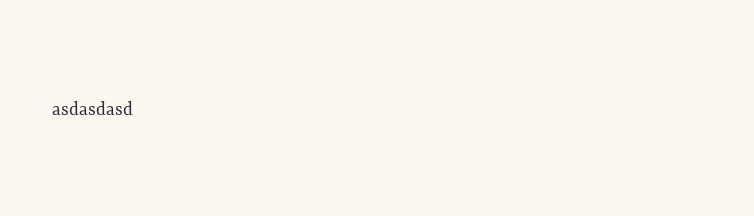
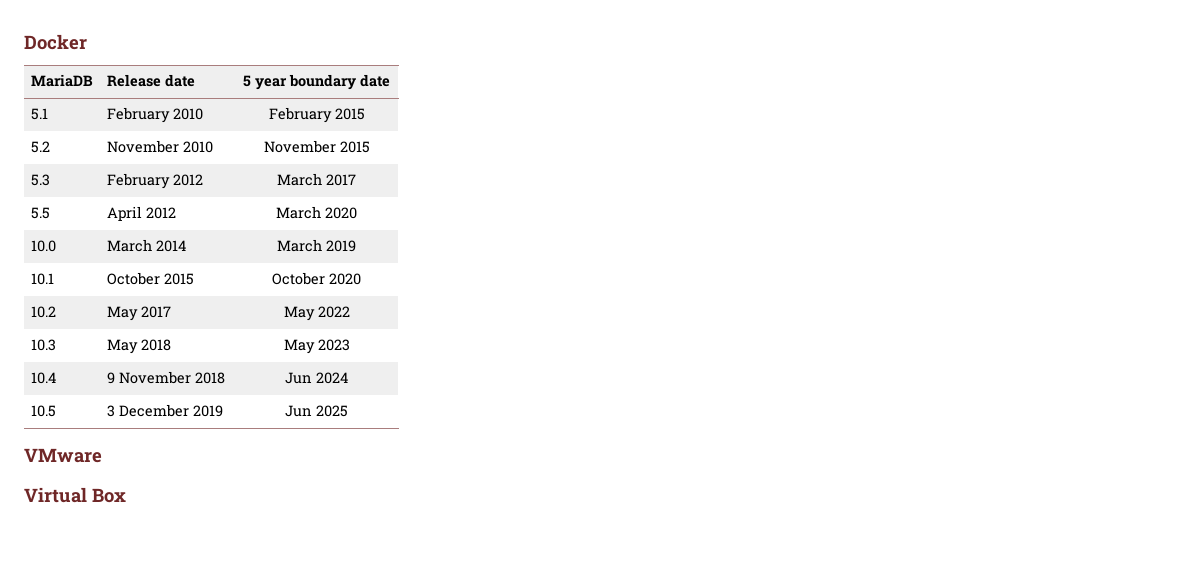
[52,101,133,115] asdasdasd -> [24,34,87,50] [30,74,93,87] [106,74,195,87] [243,74,390,90] [30,108,48,120] [106,107,203,123] [268,107,365,123] [30,141,50,153] [106,140,213,153] [263,140,370,153] [30,174,50,186] [106,173,203,189] [277,173,356,186] [30,207,50,219] [106,206,176,221] [276,206,357,219] [30,240,56,252] [106,239,186,252] [277,239,356,252] [30,273,54,285] [106,272,194,285] [272,272,361,285] [30,306,56,318] [106,306,171,321] [283,306,350,321] [30,339,56,351] [106,339,171,354] [283,339,350,354] [30,372,56,384] [106,371,225,384] [285,372,348,384] [30,405,56,417] [106,404,223,417] [285,405,348,417] [24,448,102,463] [24,487,126,503] Docker // MariaDB | Release date | 5 year boundary date // 5.1 | February 2010 | February 2015 // 5.2 | November 2010 | November 2015 // 5.3 | February 2012 | March 2017 // 5.5 | April 2012 | March 2020 // 10.0 | March 2014 | March 2019 // 10.1 | October 2015 | October 2020 // 10.2 | May 2017 | May 2022 // 10.3 | May 2018 | May 2023 // 10.4 | 9 November 2018 | Jun 2024 // 10.5 | 3 December 2019 | Jun 2025 // VMware // Virtual Box

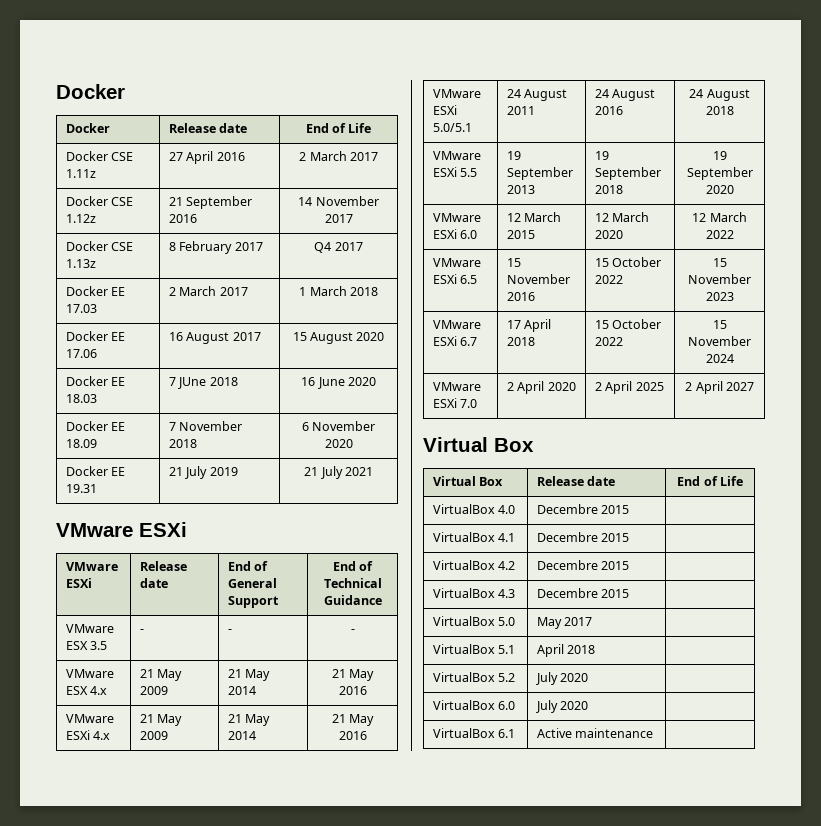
[30,74,93,87] [106,74,195,87] [243,74,390,90] [30,108,48,120] [106,107,203,123] [268,107,365,123] [30,141,50,153] [106,140,213,153] [263,140,370,153] [30,174,50,186] [106,173,203,189] [277,173,356,186] [30,207,50,219] [106,206,176,221] [276,206,357,219] [30,240,56,252] [106,239,186,252] [277,239,356,252] [30,273,54,285] [106,272,194,285] [272,272,361,285] [30,306,56,318] [106,306,171,321] [283,306,350,321] [30,339,56,351] [106,339,171,354] [283,339,350,354] [30,372,56,384] [106,371,225,384] [285,372,348,384] [30,405,56,417] [106,404,223,417] [285,405,348,417] [24,448,102,463] [24,487,126,503] MariaDB | Release date | 5 year boundary date // 5.1 | February 2010 | February 2015 // 5.2 | November 2010 | November 2015 // 5.3 | February 2012 | March 2017 // 5.5 | April 2012 | March 2020 // 10.0 | March 2014 | March 2019 // 10.1 | October 2015 | October 2020 // 10.2 | May 2017 | May 2022 // 10.3 | May 2018 | May 2023 // 10.4 | 9 November 2018 | Jun 2024 // 10.5 | 3 December 2019 | Jun 2025 // VMware // Virtual Box -> [66,123,111,133] [169,123,248,133] [305,123,372,133] [66,151,134,161] [66,169,97,178] [169,151,245,164] [299,151,378,161] [66,196,134,206] [66,214,97,223] [169,196,253,209] [169,214,198,223] [298,196,379,206] [324,214,353,223] [66,241,134,251] [66,259,97,268] [169,241,263,254] [314,242,363,253] [66,286,126,296] [66,304,98,313] [169,286,248,296] [299,286,378,296] [66,331,126,341] [66,349,98,358] [169,332,261,344] [292,332,385,344] [66,376,126,386] [66,394,98,403] [169,377,238,389] [301,377,376,389] [66,421,126,431] [66,439,98,448] [169,421,243,431] [169,439,198,448] [301,421,376,431] [324,439,353,448] [66,466,126,476] [66,484,98,493] [169,466,238,479] [304,466,373,479] [56,522,187,537] [66,562,119,571] [66,578,93,588] [140,561,188,571] [140,578,169,588] [228,561,269,571] [228,578,278,588] [228,596,280,608] [332,561,374,571] [323,578,382,588] [323,595,382,605] [66,624,115,633] [66,641,108,650] [140,629,145,633] [228,629,233,633] [350,629,355,633] [66,669,115,678] [66,686,108,695] [140,669,183,681] [140,686,169,695] [228,669,271,681] [228,686,257,695] [331,669,375,681] [338,686,367,695] [66,714,115,723] [66,730,111,740] [140,714,183,726] [140,731,169,740] [228,714,271,726] [228,731,257,740] [331,714,375,726] [338,731,367,740] [433,89,482,98] [433,105,458,115] [433,123,473,132] [507,89,568,101] [507,106,536,115] [595,89,656,101] [595,106,624,115] [689,89,750,101] [705,106,734,115] [433,151,482,160] [433,167,478,177] [507,151,522,160] [507,167,574,180] [507,185,536,194] [595,151,610,160] [595,167,662,180] [595,185,624,194] [712,151,727,160] [686,167,753,180] [705,185,734,194] [433,213,482,222] [433,229,478,239] [507,212,562,222] [507,230,536,239] [595,212,650,222] [595,230,624,239] [692,212,747,222] [705,230,734,239] [433,258,482,267] [433,274,478,284] [507,258,522,267] [507,274,571,284] [507,292,536,301] [595,257,662,267] [595,275,624,284] [712,258,727,267] [688,274,751,284] [705,292,734,301] [433,320,482,329] [433,336,478,346] [507,319,552,332] [507,337,536,346] [595,319,662,329] [595,337,624,346] [712,320,727,329] [688,336,751,346] [705,354,734,363] [433,382,482,391] [433,398,478,408] [507,381,576,394] [595,381,664,394] [685,381,754,394] [423,437,534,452] [433,476,504,486] [537,476,616,486] [677,476,743,486] [433,504,516,514] [537,504,630,514] [433,532,516,542] [537,532,630,542] [433,560,516,570] [537,560,630,570] [433,588,516,598] [537,588,630,598] [433,616,516,626] [537,617,593,629] [433,644,516,654] [537,644,596,657] [433,672,516,682] [536,672,589,685] [433,700,516,710] [536,700,589,713] [433,728,516,738] [537,728,654,738] Docker | Release date | End of Life // Docker CSE 1.11z | 27 April 2016 | 2 March 2017 // Docker CSE 1.12z | 21 September 2016 | 14 November 2017 // Docker CSE 1.13z | 8 February 2017 | Q4 2017 // Docker EE 17.03 | 2 March 2017 | 1 March 2018 // Docker EE 17.06 | 16 August 2017 | 15 August 2020 // Docker EE 18.03 | 7 JUne 2018 | 16 June 2020 // Docker EE 18.09 | 7 November 2018 | 6 November 2020 // Docker EE 19.31 | 21 July 2019 | 21 July 2021 // VMware ESXi // VMware ESXi | Release date | End of General Support | End of Technical Guidance // VMware ESX 3.5 | - | - | - // VMware ESX 4.x | 21 May 2009 | 21 May 2014 | 21 May 2016 // VMware ESXi 4.x | 21 May 2009 | 21 May 2014 | 21 May 2016 // VMware ESXi 5.0/5.1 | 24 August 2011 | 24 August 2016 | 24 August 2018 // VMware ESXi 5.5 | 19 September 2013 | 19 September 2018 | 19 September 2020 // VMware ESXi 6.0 | 12 March 2015 | 12 March 2020 | 12 March 2022 // VMware ESXi 6.5 | 15 November 2016 | 15 October 2022 | 15 November 2023 // VMware ESXi 6.7 | 17 April 2018 | 15 October 2022 | 15 November 2024 // VMware ESXi 7.0 | 2 April 2020 | 2 April 2025 | 2 April 2027 // Virtual Box // Virtual Box | Release date | End of Life // VirtualBox 4.0 | Decembre 2015 | // VirtualBox 4.1 | Decembre 2015 | // VirtualBox 4.2 | Decembre 2015 | // VirtualBox 4.3 | Decembre 2015 | // VirtualBox 5.0 | May 2017 | // VirtualBox 5.1 | April 2018 | // VirtualBox 5.2 | July 2020 | // VirtualBox 6.0 | July 2020 | // VirtualBox 6.1 | Active maintenance |

